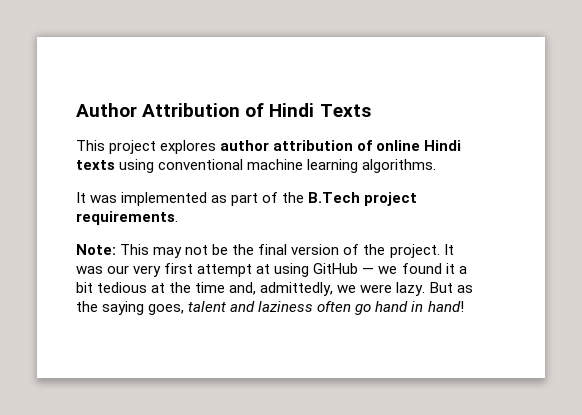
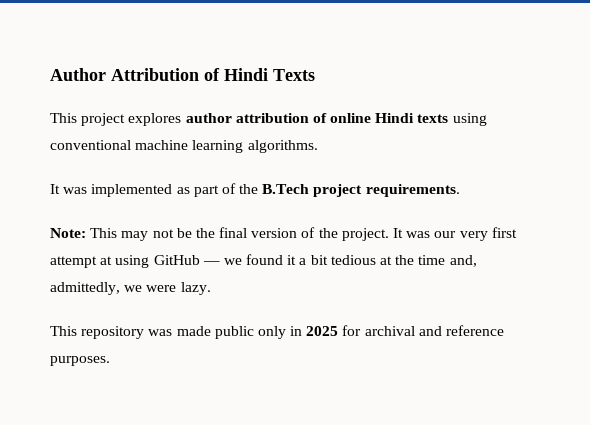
[429,282,473,293] [76,301,464,315] But as the saying goes, talent and laziness often go hand in hand! -> [50,325,505,339] [50,356,110,366] // This repository was made public only in 2025 for archival and reference purposes.

